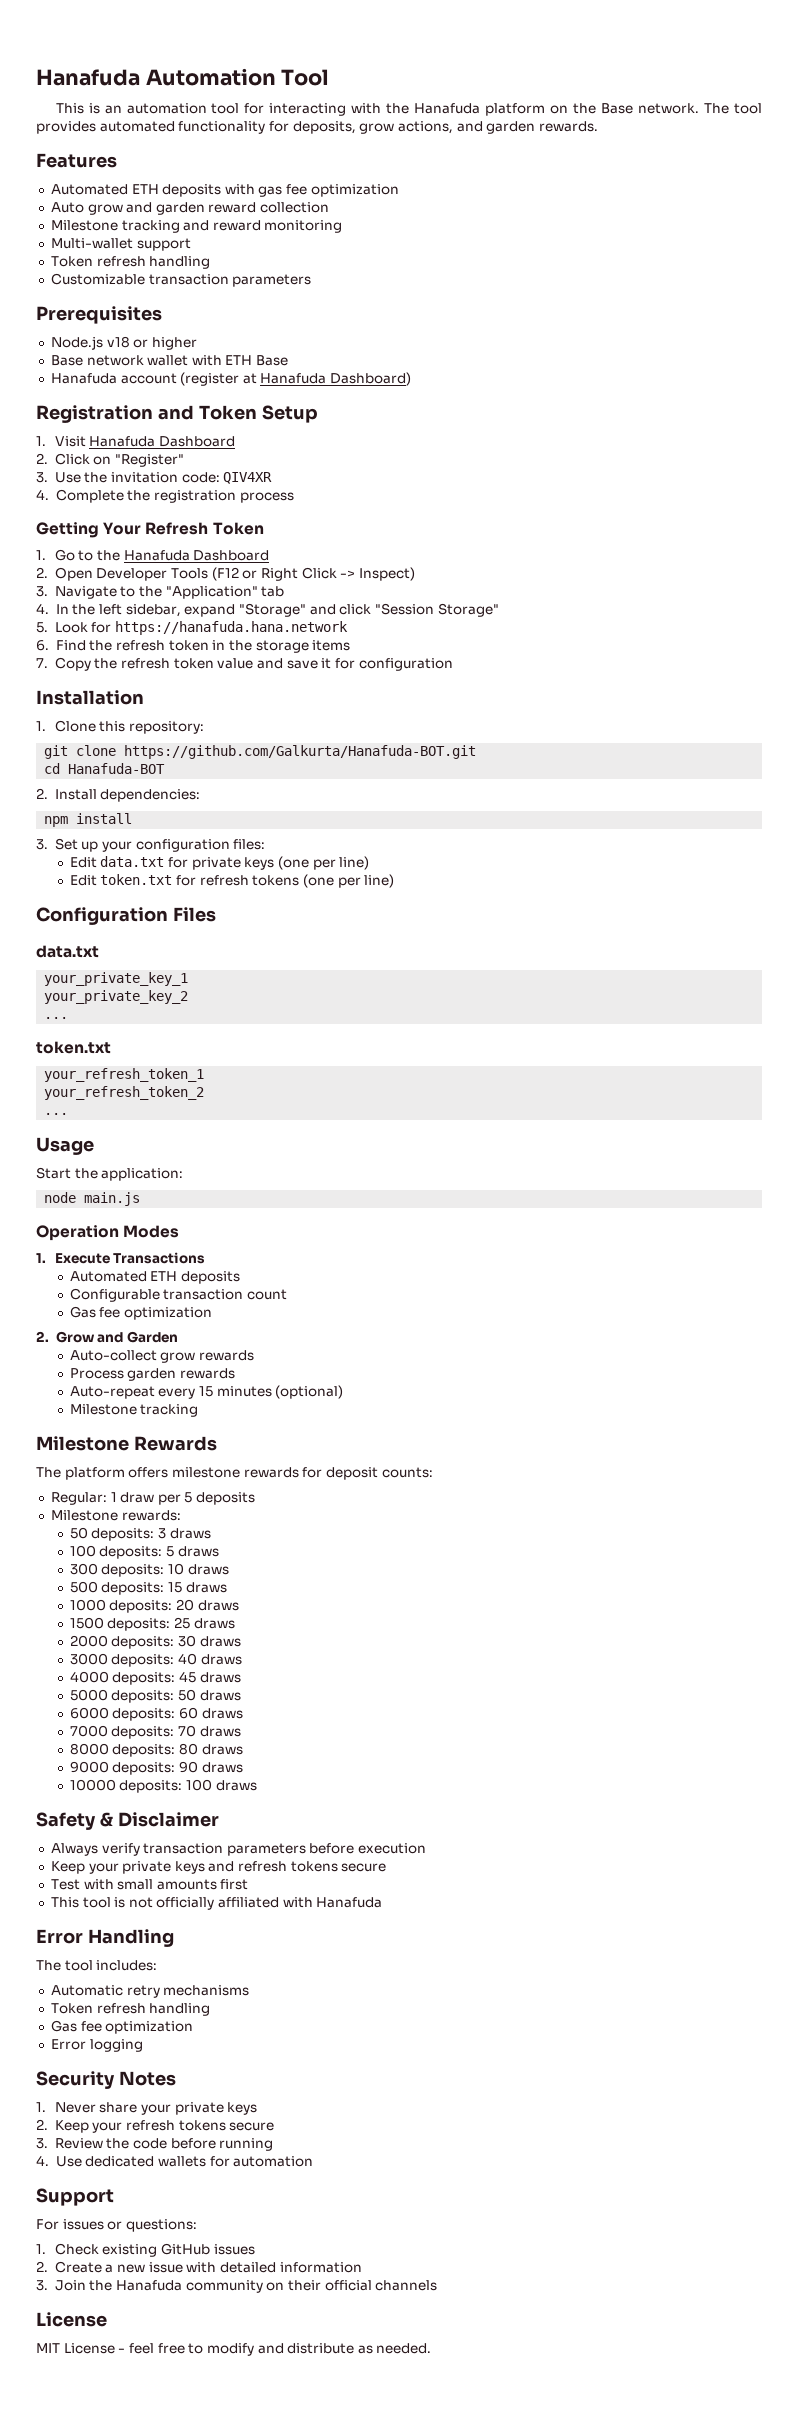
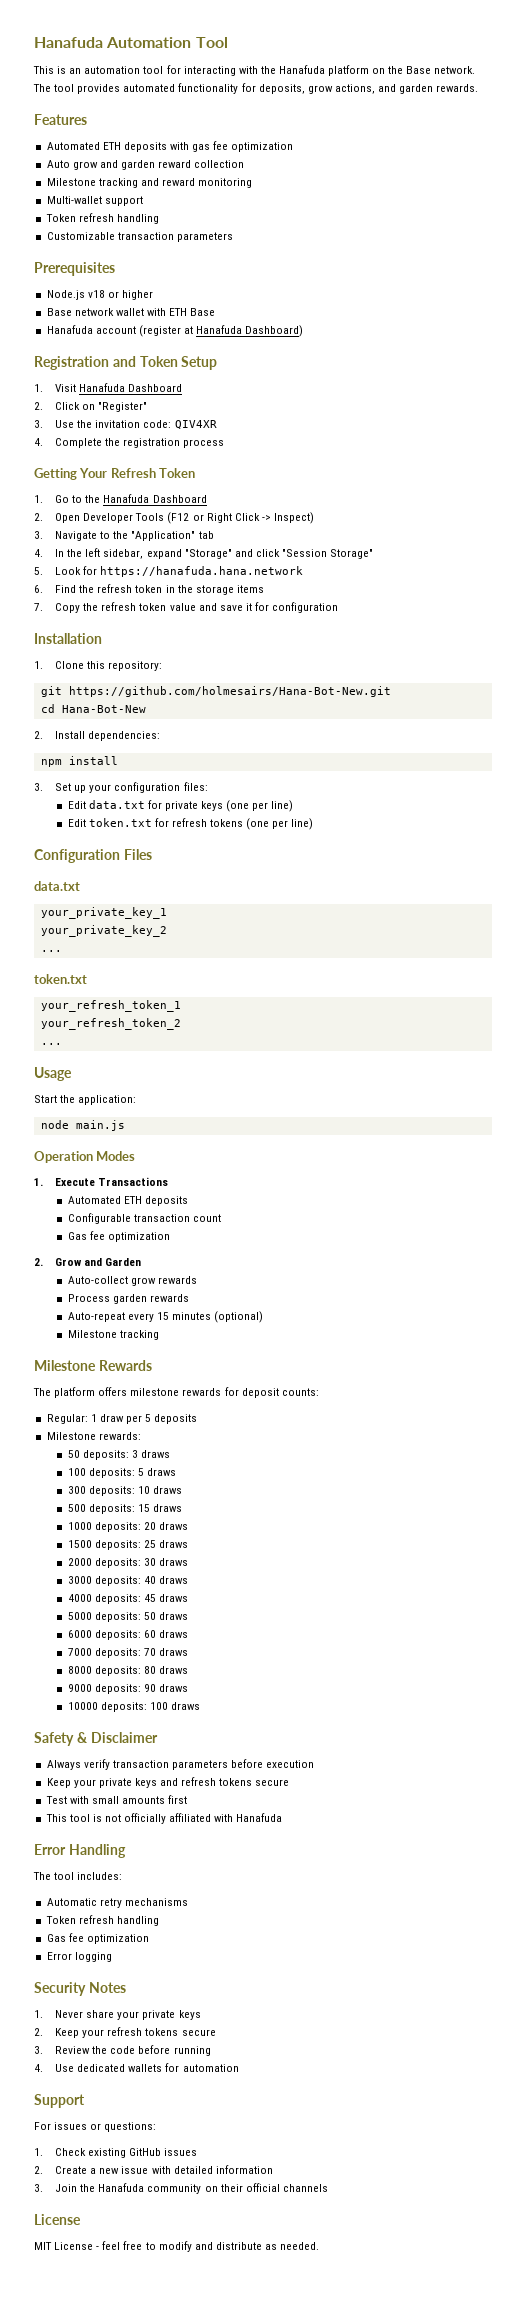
[76,745,477,759] clone https://github.com/Galkurta/Hanafuda-BOT.git -> [68,686,391,697] https://github.com/holmesairs/Hana-Bot-New.git
[68,763,166,774] Hanafuda-BOT -> [61,705,146,713] Hana-Bot-New

